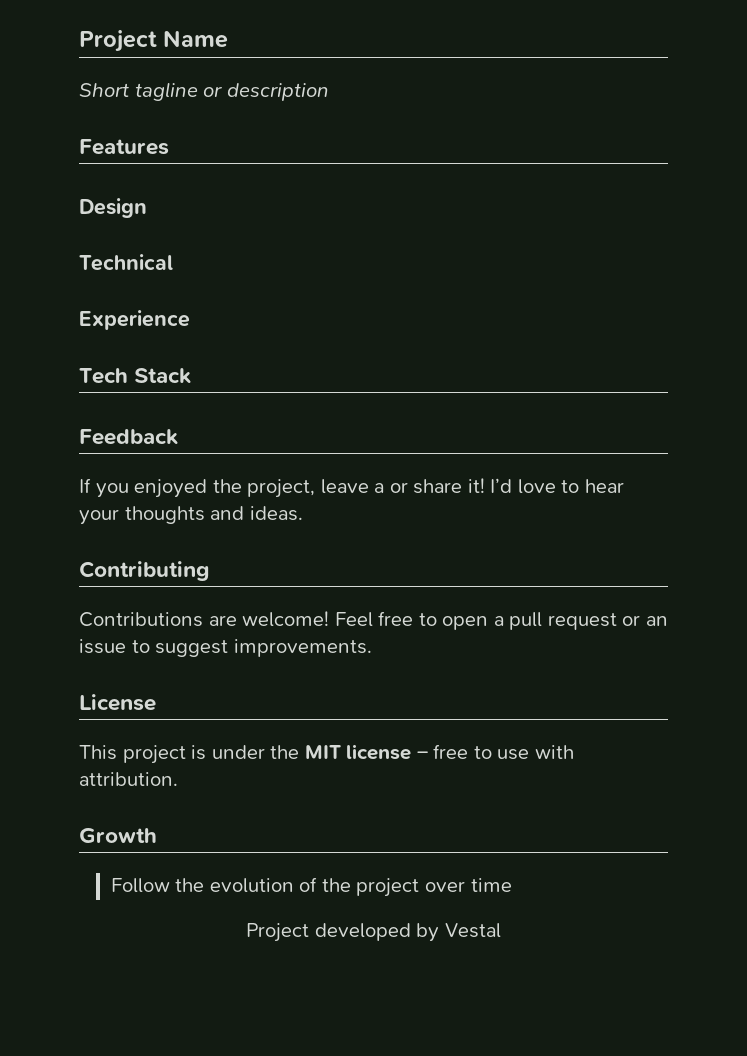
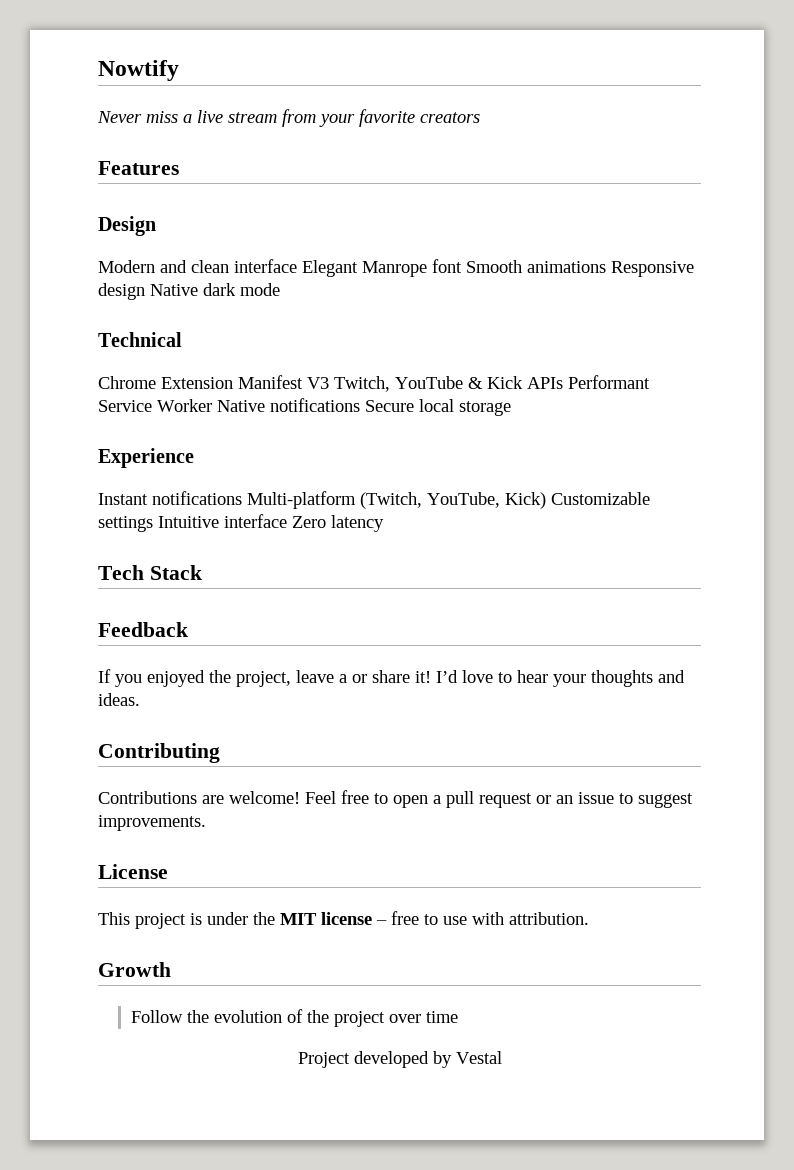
[79,30,229,52] [79,82,329,101] [79,139,169,155] [79,198,147,218] [79,254,173,271] [79,310,190,330] Project Name // Short tagline or description // Features // Design // Technical // Experience -> [98,60,179,81] [97,109,480,127] [98,161,179,175] [98,216,156,236] [98,259,694,277] [98,283,280,300] [98,332,182,347] [98,375,650,392] [98,398,511,416] [98,448,194,468] [98,491,650,509] [98,514,384,532] Nowtify // Never miss a live stream from your favorite creators // Features // Design // Modern and clean interface Elegant Manrope font Smooth animations Responsive design Native dark mode // Technical // Chrome Extension Manifest V3 Twitch, YouTube & Kick APIs Performant Service Worker Native notifications Secure local storage // Experience // Instant notifications Multi-platform (Twitch, YouTube, Kick) Customizable settings Intuitive interface Zero latency

